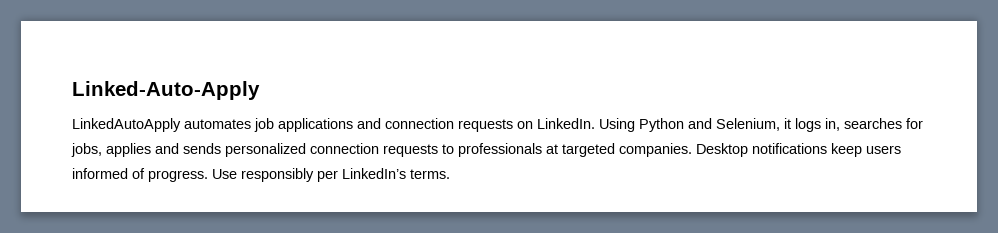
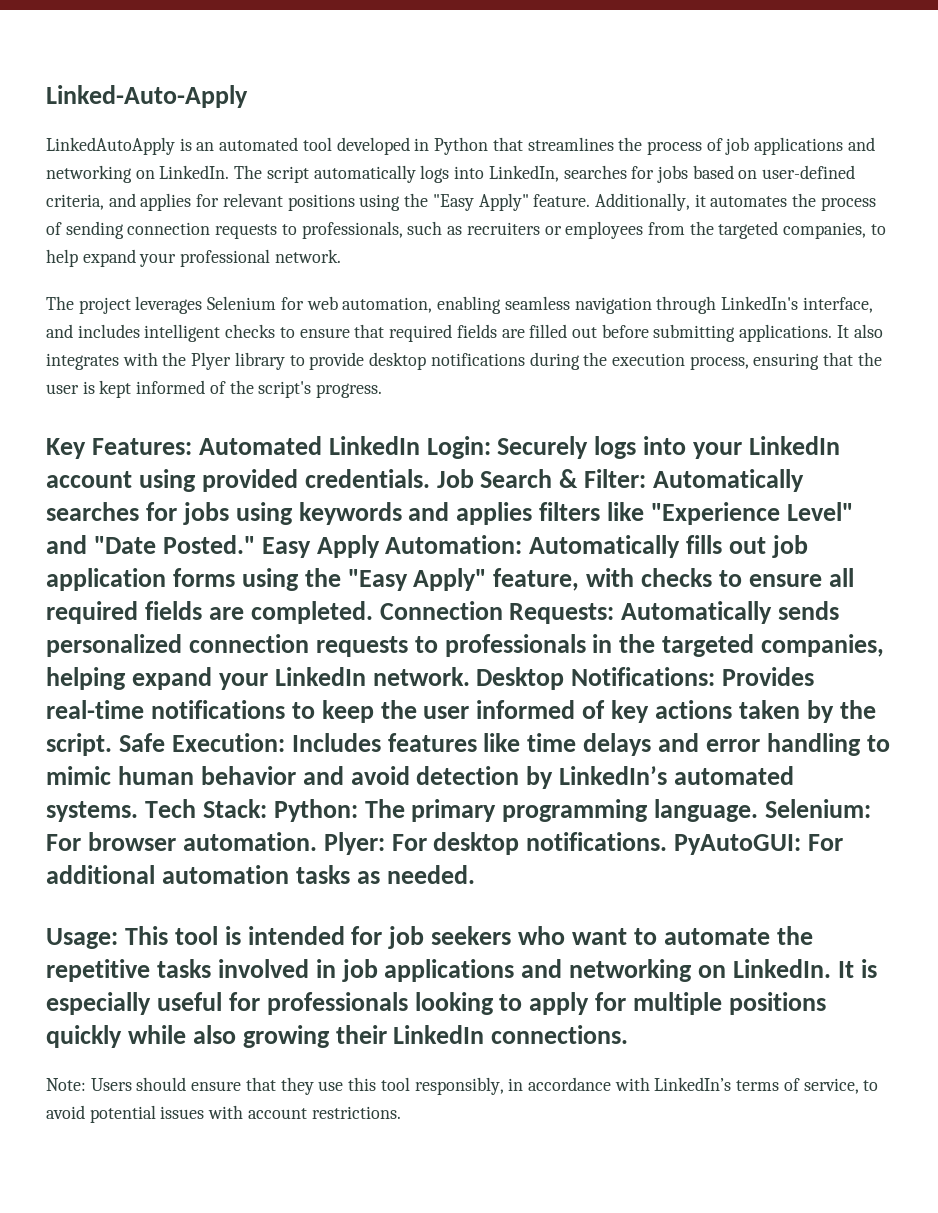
[184,118,923,132] [71,143,179,157] automates job applications and connection requests on LinkedIn. Using Python and Selenium, it logs in, searches for jobs, applies and -> [179,137,875,155] [46,165,856,183] [46,193,876,211] [46,221,886,239] [46,249,341,267] [46,296,873,314] [46,324,883,342] [46,352,882,370] [46,380,383,398] [46,436,840,459] [46,469,805,492] [46,502,853,525] [46,535,808,558] [46,568,854,591] [46,601,773,624] is an automated tool developed in Python that streamlines the process of job applications and networking on LinkedIn. The script automatically logs into LinkedIn, searches for jobs based on user-defined criteria, and applies for relevant positions using the "Easy Apply" feature. Additionally, it automates the process of sending connection requests to professionals, such as recruiters or employees from the targeted companies, to help expand your professional network. // The project leverages Selenium for web automation, enabling seamless navigation through LinkedIn's interface, and includes intelligent checks to ensure that required fields are filled out before submitting applications. It also integrates with the Plyer library to provide desktop notifications during the execution process, ensuring that the user is kept informed of the script's progress. // Key Features: Automated LinkedIn Login: Securely logs into your LinkedIn account using provided credentials. Job Search & Filter: Automatically searches for jobs using keywords and applies filters like "Experience Level" and "Date Posted." Easy Apply Automation: Automatically fills out job application forms using the "Easy Apply" feature, with checks to ensure all required fields are completed. Connection Requests: Automatically
[546,143,901,157] [72,168,450,182] at targeted companies. Desktop notifications keep users informed of progress. Use responsibly per LinkedIn’s terms. -> [592,634,885,657] [46,667,815,690] [46,700,876,723] [46,733,890,756] [46,766,795,789] [46,799,872,822] [46,832,844,855] [46,865,475,884] [46,926,813,949] [46,959,877,982] [46,992,826,1015] [46,1025,629,1048] [46,1077,879,1095] [46,1105,401,1123] in the targeted companies, helping expand your LinkedIn network. Desktop Notifications: Provides real-time notifications to keep the user informed of key actions taken by the script. Safe Execution: Includes features like time delays and error handling to mimic human behavior and avoid detection by LinkedIn’s automated systems. Tech Stack: Python: The primary programming language. Selenium: For browser automation. Plyer: For desktop notifications. PyAutoGUI: For additional automation tasks as needed. // Usage: This tool is intended for job seekers who want to automate the repetitive tasks involved in job applications and networking on LinkedIn. It is especially useful for professionals looking to apply for multiple positions quickly while also growing their LinkedIn connections. // Note: Users should ensure that they use this tool responsibly, in accordance with LinkedIn’s terms of service, to avoid potential issues with account restrictions.

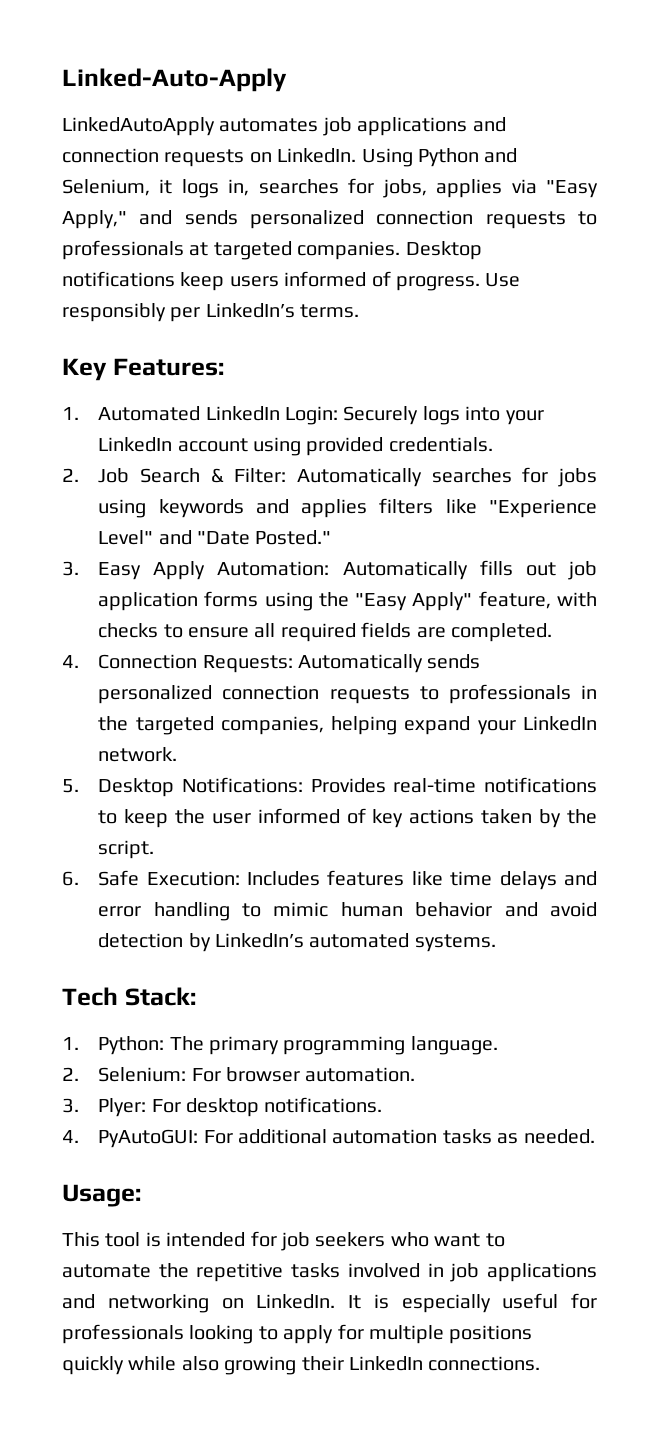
[179,137,875,155] [46,165,856,183] [46,193,876,211] [46,221,886,239] [46,249,341,267] [46,296,873,314] [46,324,883,342] [46,352,882,370] [46,380,383,398] is an automated tool developed in Python that streamlines the process of job applications and networking on LinkedIn. The script automatically logs into LinkedIn, searches for jobs based on user-defined criteria, and applies for relevant positions using the "Easy Apply" feature. Additionally, it automates the process of sending connection requests to professionals, such as recruiters or employees from the targeted companies, to help expand your professional network. // The project leverages Selenium for web automation, enabling seamless navigation through LinkedIn's interface, and includes intelligent checks to ensure that required fields are filled out before submitting applications. It also integrates with the Plyer library to provide desktop notifications during the execution process, ensuring that the user is kept informed of the script's progress. -> [219,117,506,136] [62,148,518,167] [62,178,598,198] [62,210,597,229] [62,240,482,260] [62,271,521,291] [62,303,360,322] automates job applications and connection requests on LinkedIn. Using Python and Selenium, it logs in, searches for jobs, applies via "Easy Apply," and sends personalized connection requests to professionals at targeted companies. Desktop notifications keep users informed of progress. Use responsibly per LinkedIn’s terms.
(192, 446) none -> [62,407,79,420] // 1.
(430, 478) none -> [62,468,79,482] // 2.
(255, 544) none -> [62,561,79,576] // 3.
(373, 612) none -> [62,655,79,668] // 4.
(470, 676) none -> [62,779,79,793] // 5.
(112, 744) none -> [62,871,79,886] // 6.
(138, 811) none -> (496, 943) //
(267, 808) none -> [62,1037,79,1050] // 1.
(759, 810) none -> [62,1067,79,1081] // 2.
(317, 841) none -> [62,1098,79,1113] // 3.
(668, 841) none -> [62,1130,79,1143] // 4.
(118, 938) none -> (141, 1195) //
[46,1077,879,1095] [46,1105,401,1123] // Note: Users should ensure that they use this tool responsibly, in accordance with LinkedIn’s terms of service, to avoid potential issues with account restrictions. -> (541, 1363) none

